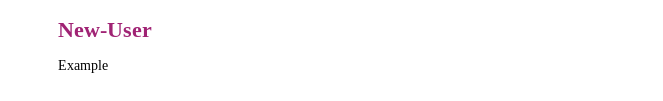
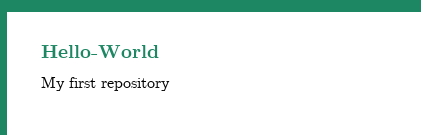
[58,23,152,37] [58,60,108,73] New-User // Example -> [41,45,159,58] [41,76,170,91] Hello-World // My first repository

